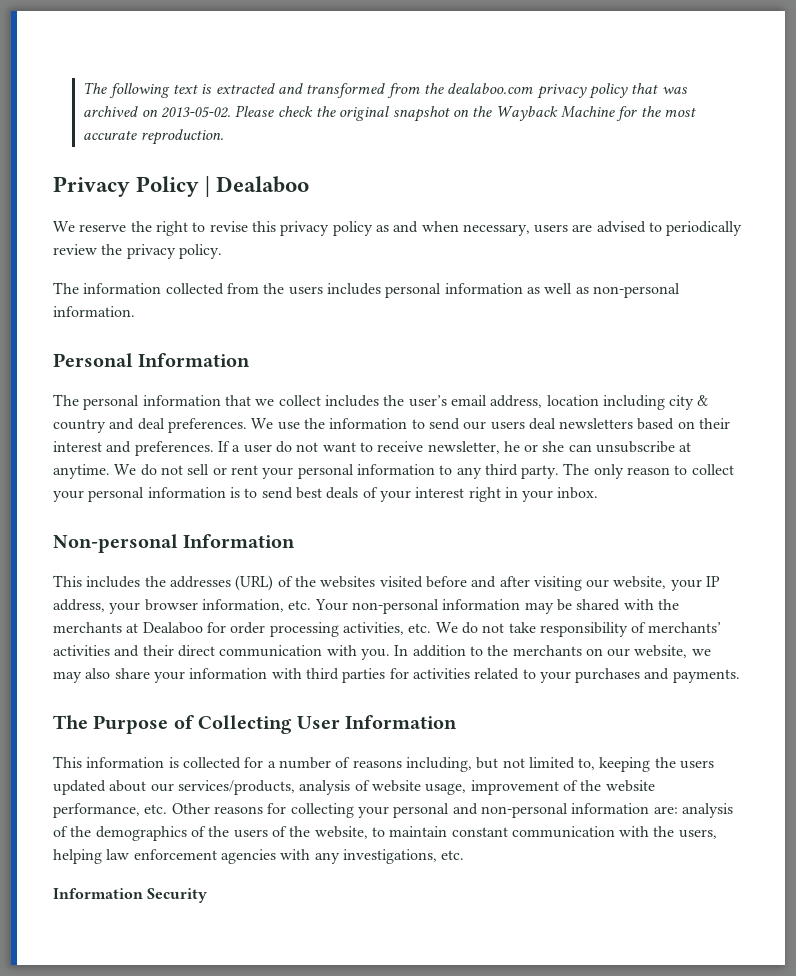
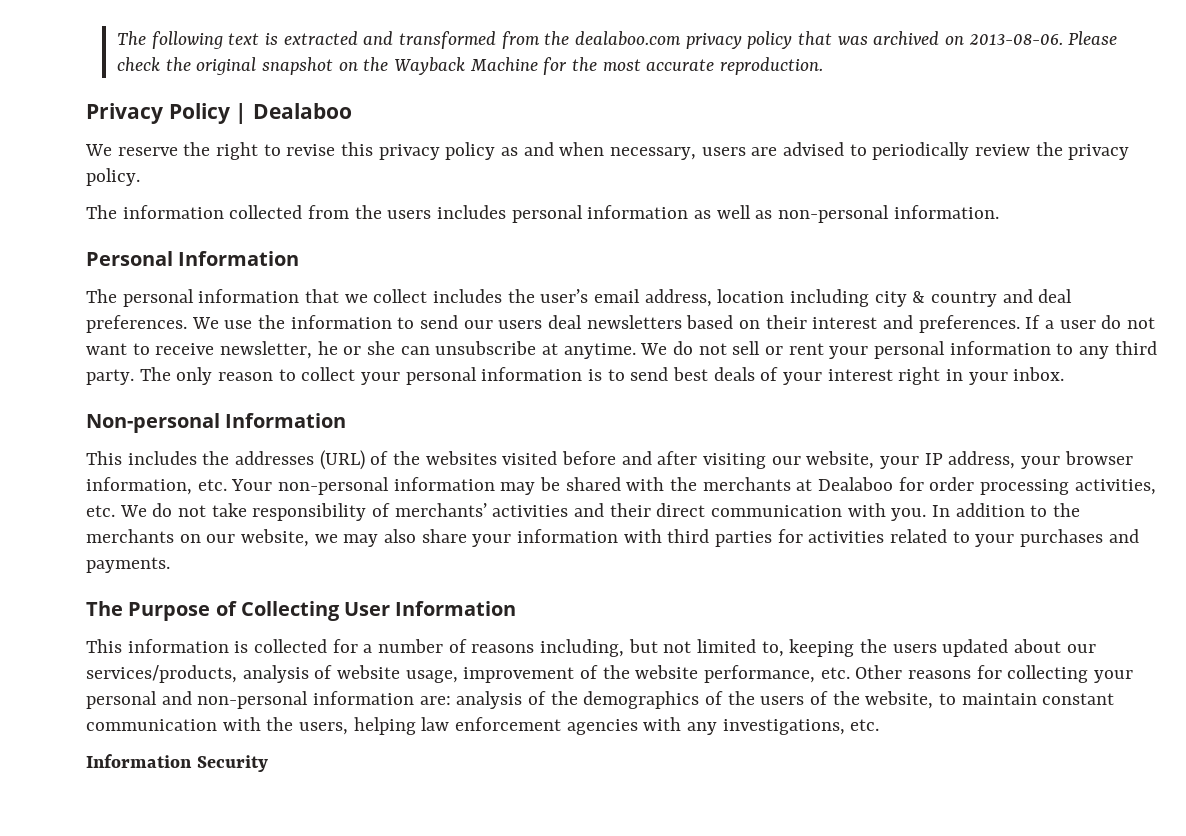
[161,107,232,118] 2013-05-02. -> [968,34,1063,45] 2013-08-06.

